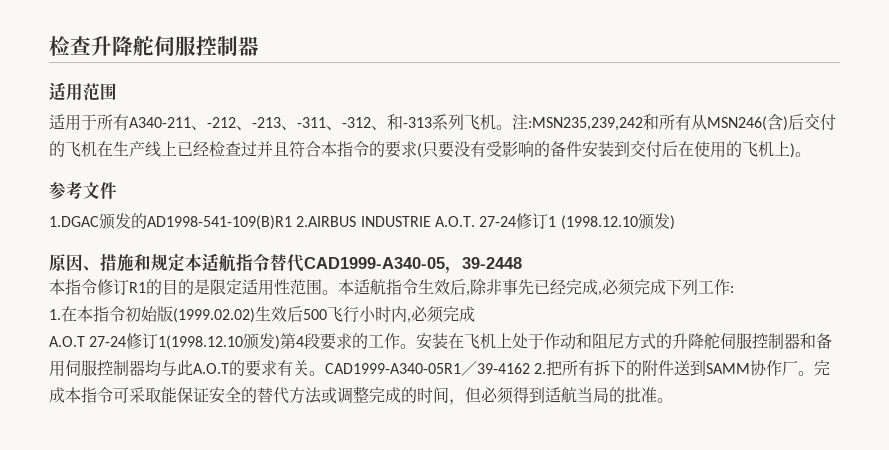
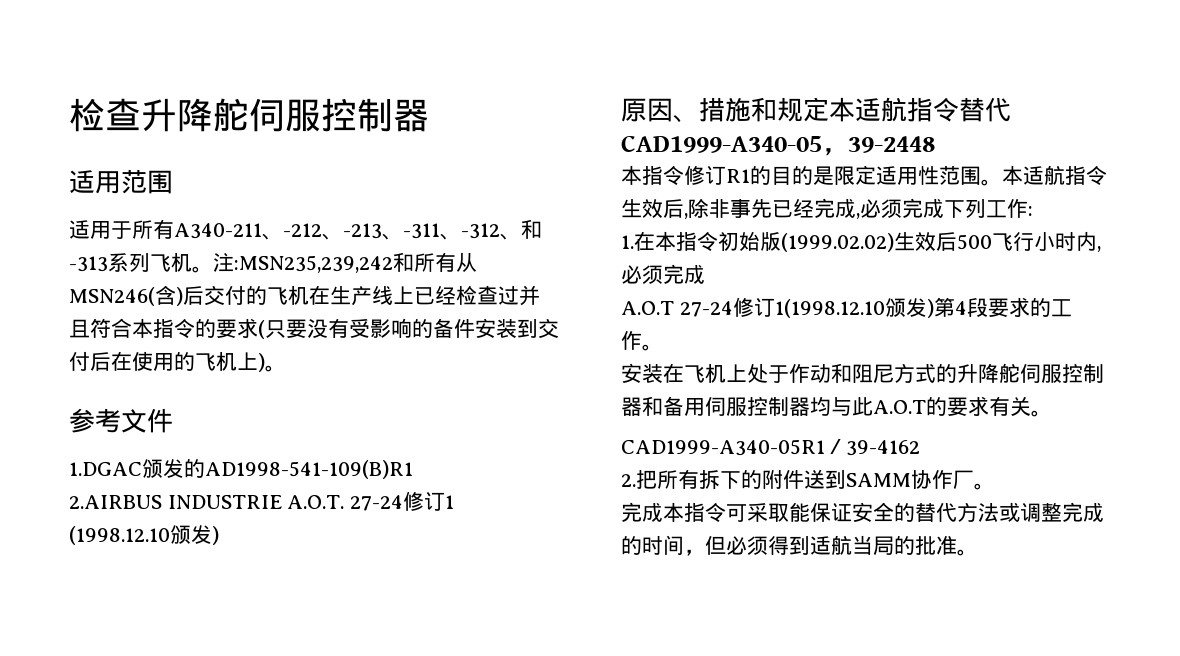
(292, 222) none -> (413, 469) //
(417, 346) none -> (663, 347) //
(325, 373) none -> (1052, 413) //
(530, 368) none -> (920, 448) //
(815, 373) none -> (995, 486) //

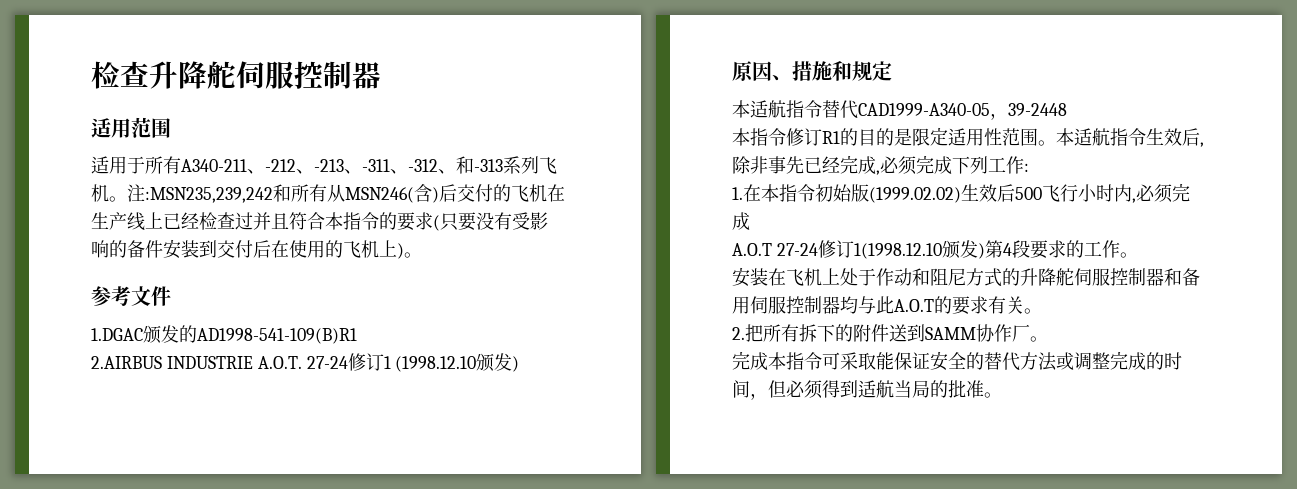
(829, 109) none -> (892, 71) //
[621,438,920,456] // CAD1999-A340-05R1／39-4162 -> (1042, 311) none

